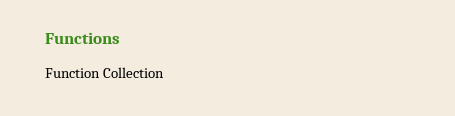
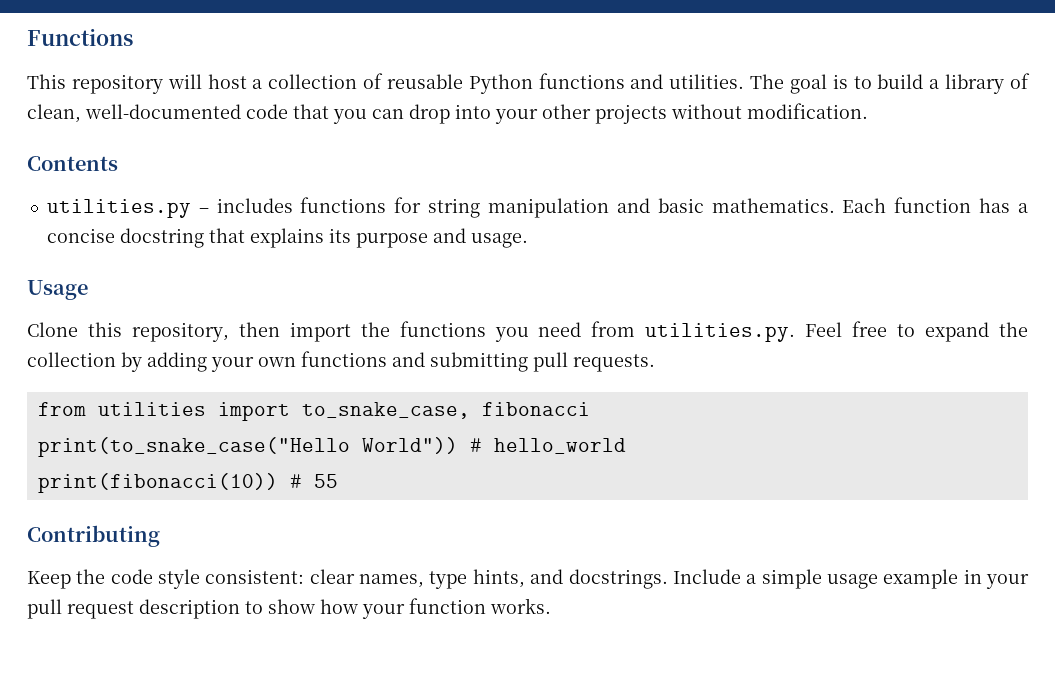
[45,67,164,78] Function Collection -> [27,73,1031,94] [27,103,868,124] [27,156,118,171] [46,197,1028,218] [46,228,528,248] [27,280,88,300] [27,321,1028,342] [27,351,655,372] [37,402,590,421] [37,437,626,457] [37,473,338,493] [27,525,160,547] [27,569,1030,589] [27,598,551,619] This repository will host a collection of reusable Python functions and utilities. The goal is to build a library of clean, well‑documented code that you can drop into your other projects without modification. // Contents // utilities.py – includes functions for string manipulation and basic mathematics. Each function has a concise docstring that explains its purpose and usage. // Usage // Clone this repository, then import the functions you need from utilities.py. Feel free to expand the collection by adding your own functions and submitting pull requests. // from utilities import to_snake_case, fibonacci // print(to_snake_case("Hello World")) # hello_world // print(fibonacci(10)) # 55 // Contributing // Keep the code style consistent: clear names, type hints, and docstrings. Include a simple usage example in your pull request description to show how your function works.

